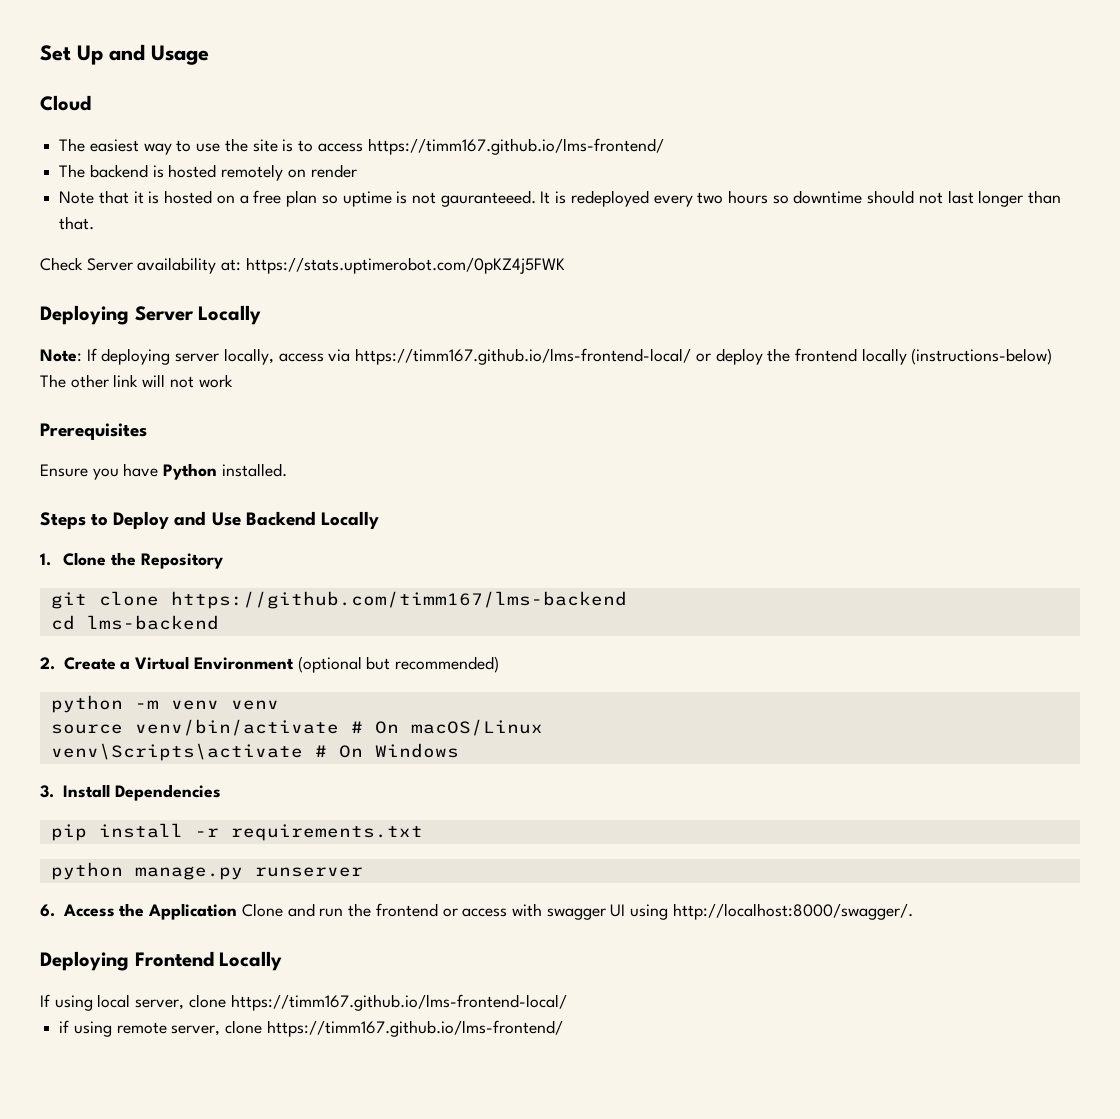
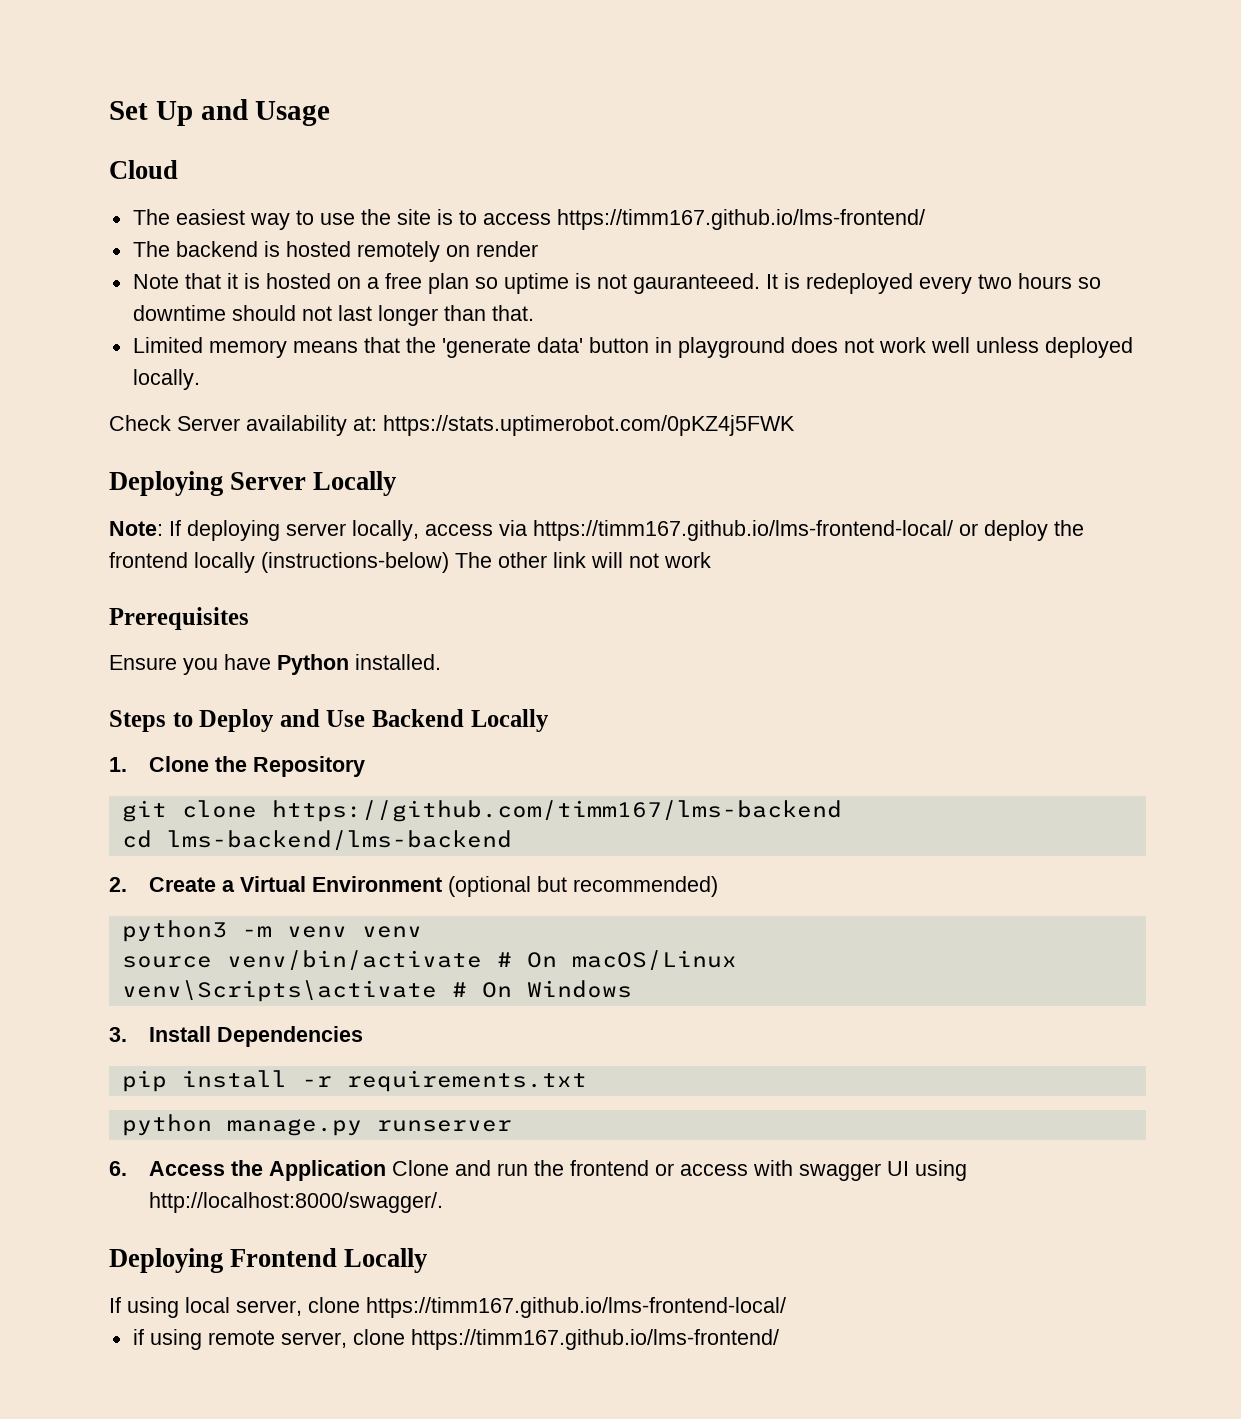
(95, 223) none -> [132,337,1133,358] [132,369,200,390] // Limited memory means that the 'generate data' button in playground does not work well unless deployed locally.
[86,615,219,630] lms-backend -> [166,830,512,850] lms-backend/lms-backend
[50,695,123,713] python -> [121,920,227,942] python3

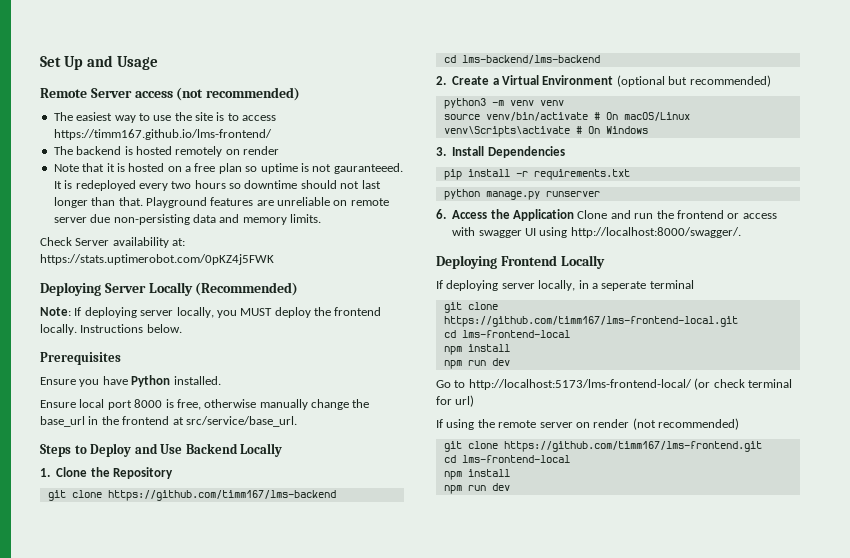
[109,160,178,179] Cloud -> [40,87,301,101] Remote Server access (not recommended)
[132,337,1133,358] [132,369,200,390] // Limited memory means that the 'generate data' button in playground does not work well unless deployed locally. -> [145,197,389,208] [53,214,321,225] Playground features are unreliable on remote server due non-persisting data and memory limits.
(397, 483) none -> [195,282,299,296] (Recommended)
[425,520,1084,541] [109,552,711,573] access via https://timm167.github.io/lms-frontend-local/ or deploy the frontend locally (instructions-below) The other link will not work -> [216,307,382,318] [40,324,182,335] you MUST deploy the frontend locally. Instructions below.
(441, 662) none -> [40,399,370,410] [40,416,297,427] // Ensure local port 8000 is free, otherwise manually change the base_url in the frontend at src/service/base_url.
[127,1297,786,1318] [132,1329,779,1350] using local server, clone https://timm167.github.io/lms-frontend-local/ // if using remote server, clone https://timm167.github.io/lms-frontend/ -> [446,280,694,291] [443,302,498,313] [443,316,738,327] [443,330,570,338] [443,344,510,355] [443,358,510,369] [436,378,792,390] [436,395,475,407] [436,418,739,430] [443,441,762,452] [443,455,570,463] [443,469,510,480] [443,483,510,494] deploying server locally, in a seperate terminal // git clone https://github.com/timm167/lms-frontend-local.git // cd lms-frontend-local // npm install // npm run dev // Go to http://localhost:5173/lms-frontend-local/ (or check terminal for url) // If using the remote server on render (not recommended) // git clone https://github.com/timm167/lms-frontend.git // cd lms-frontend-local // npm install // npm run dev

